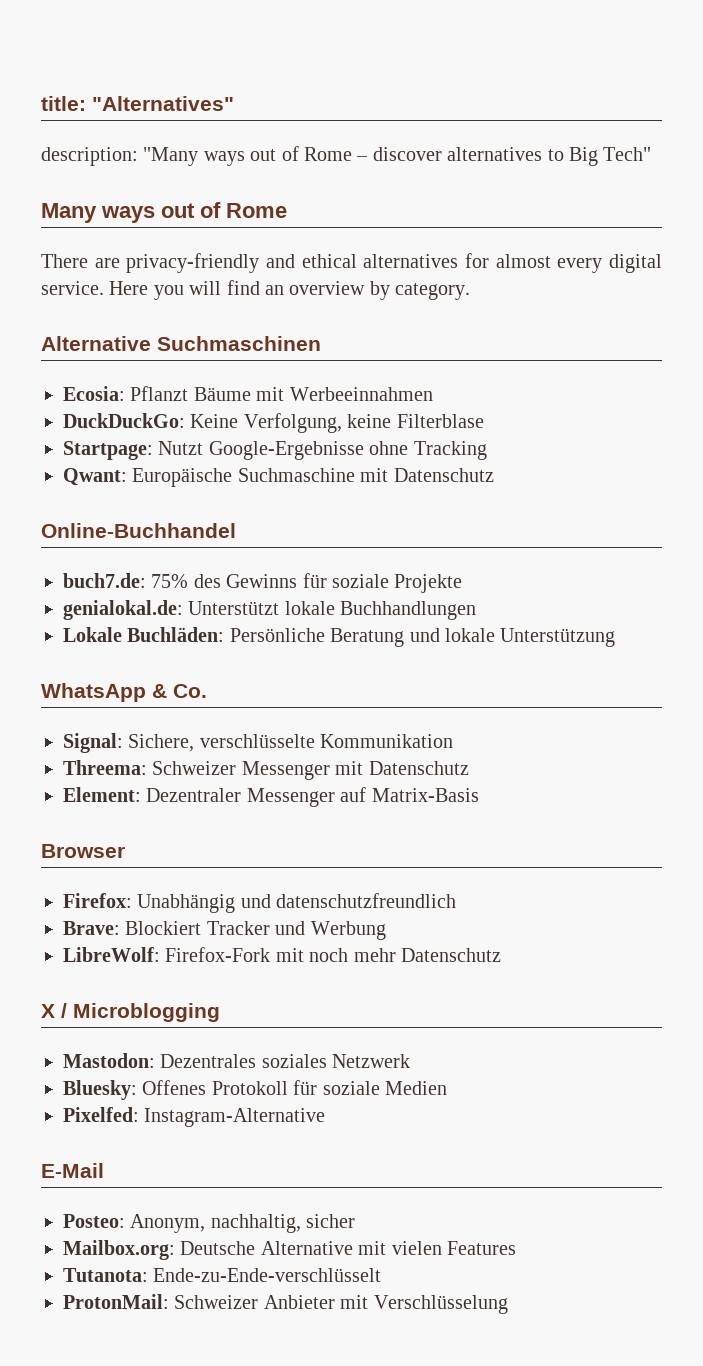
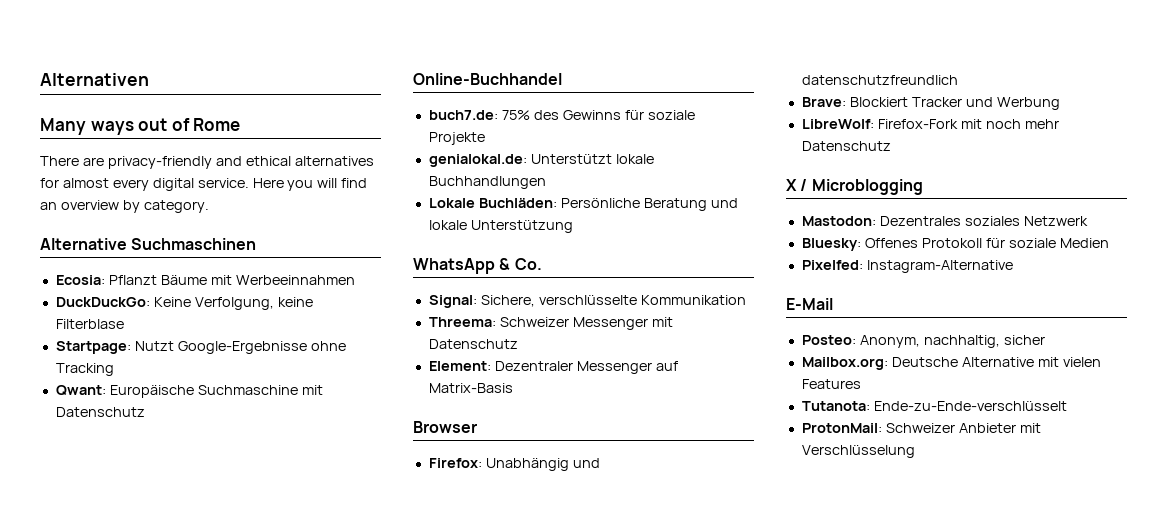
[41,96,234,111] [41,146,652,166] title: "Alternatives" // description: "Many ways out of Rome – discover alternatives to Big Tech" -> [40,73,149,86] Alternativen

